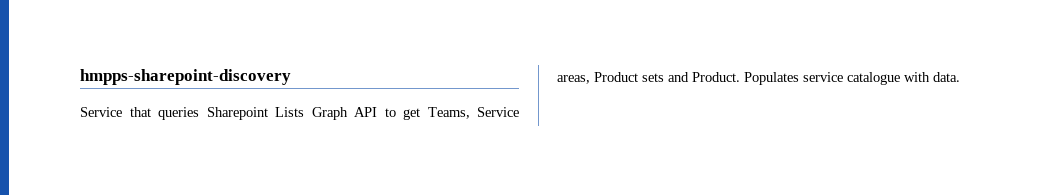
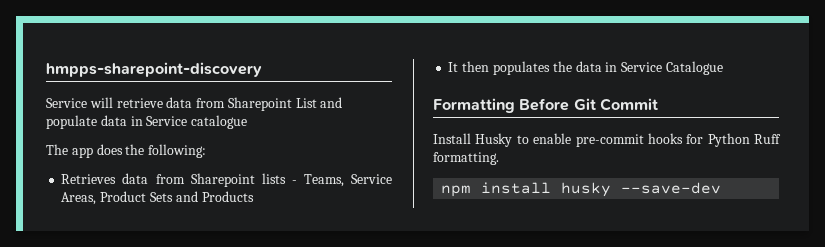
[129,107,519,120] [557,72,960,85] that queries Sharepoint Lists Graph API to get Teams, Service areas, Product sets and Product. Populates service catalogue with data. -> [89,97,343,111] [46,115,248,129] [46,144,207,158] [61,173,392,187] [61,191,254,205] [448,61,723,75] [433,98,658,113] [433,133,781,147] [433,152,499,165] [441,182,722,197] will retrieve data from Sharepoint List and populate data in Service catalogue // The app does the following: // Retrieves data from Sharepoint lists - Teams, Service Areas, Product Sets and Products // It then populates the data in Service Catalogue // Formatting Before Git Commit // Install Husky to enable pre-commit hooks for Python Ruff formatting. // npm install husky --save-dev

